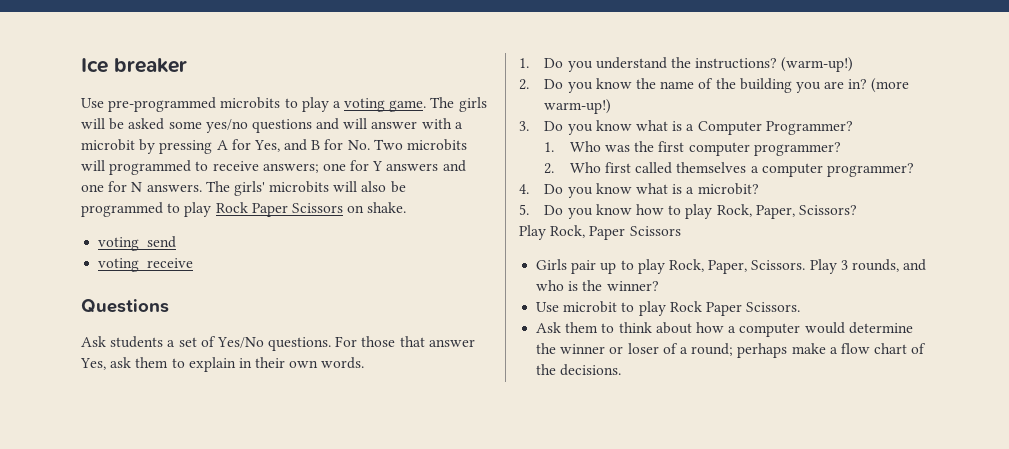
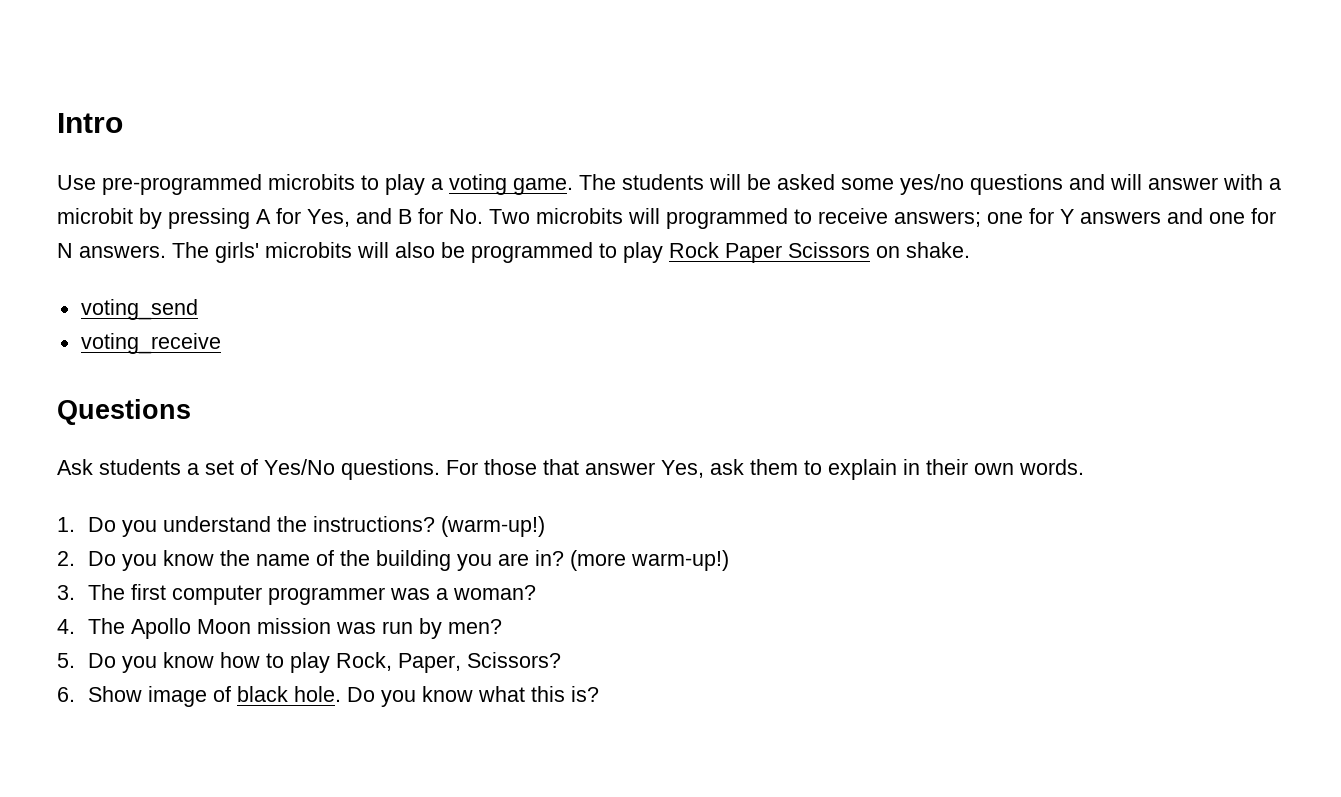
[81,58,187,73] Ice breaker -> [57,113,123,133] Intro
[458,97,487,112] girls -> [622,174,704,190] students
[544,120,853,135] [544,141,841,156] [544,162,914,177] [519,183,759,198] Do you know what is a Computer Programmer? // 1. Who was the first computer programmer? // 2. Who first called themselves a computer programmer? // 4. Do you know what is a microbit? -> [87,584,536,605] [57,618,502,639] The first computer programmer was a woman? // 4. The Apollo Moon mission was run by men?
[519,225,681,240] [536,259,927,274] [536,280,659,291] [536,301,801,316] [536,322,913,337] [536,343,927,358] [536,364,622,376] Play Rock, Paper Scissors // Girls pair up to play Rock, Paper, Scissors. Play 3 rounds, and who is the winner? // Use microbit to play Rock Paper Scissors. // Ask them to think about how a computer would determine the winner or loser of a round; perhaps make a flow chart of the decisions. -> [57,686,599,707] 6. Show image of black hole. Do you know what this is?

